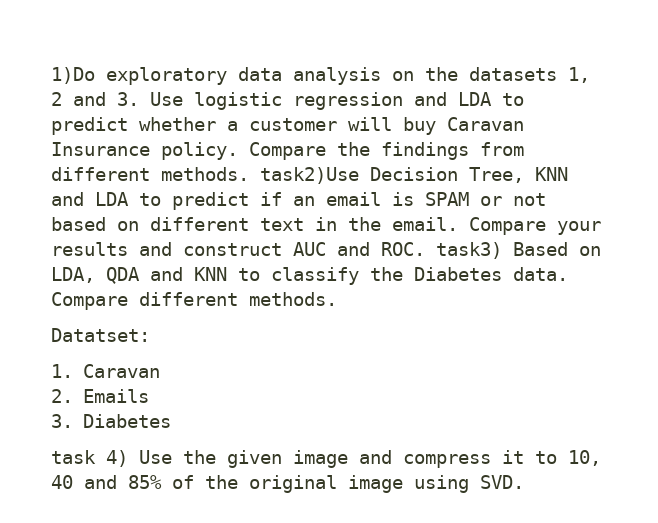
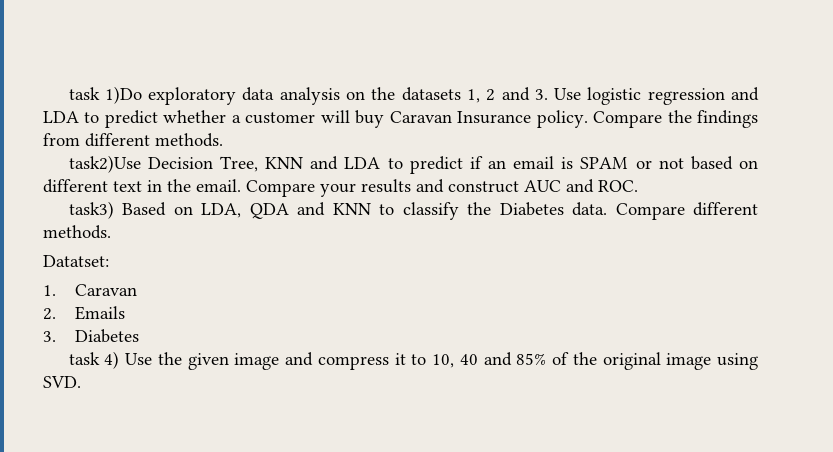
(51, 75) none -> [68,87,100,100] task
(249, 174) none -> (223, 140) //
(425, 249) none -> (638, 186) //

